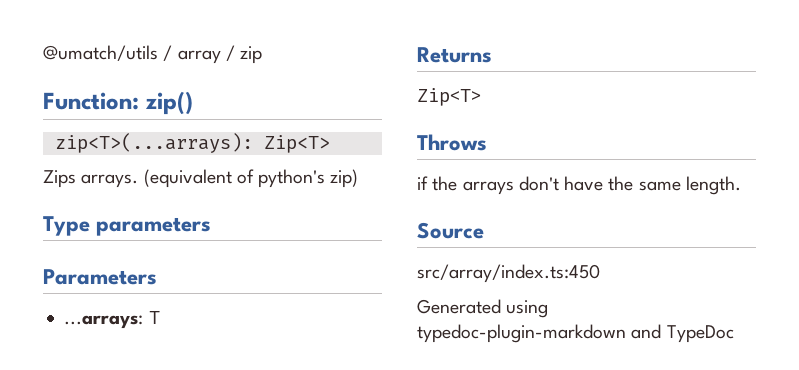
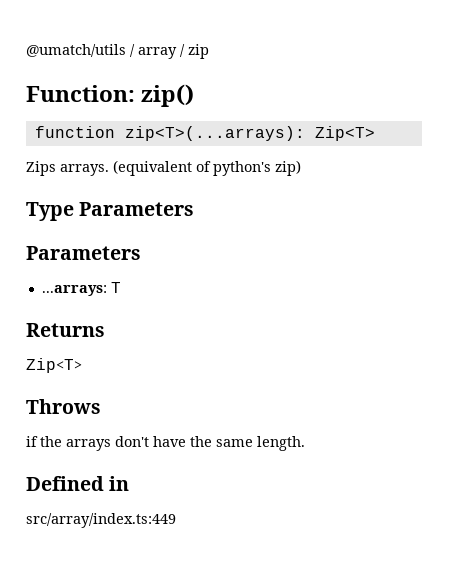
(193, 103) none -> [34,126,115,138] function
[96,217,212,236] parameters -> [79,202,195,216] Parameters
[417,222,484,239] [417,264,600,283] [417,299,549,318] [417,324,734,343] Source // src/array/index.ts:450 // Generated using typedoc-plugin-markdown and TypeDoc -> [26,476,130,491] [26,513,176,528] Defined in // src/array/index.ts:449

